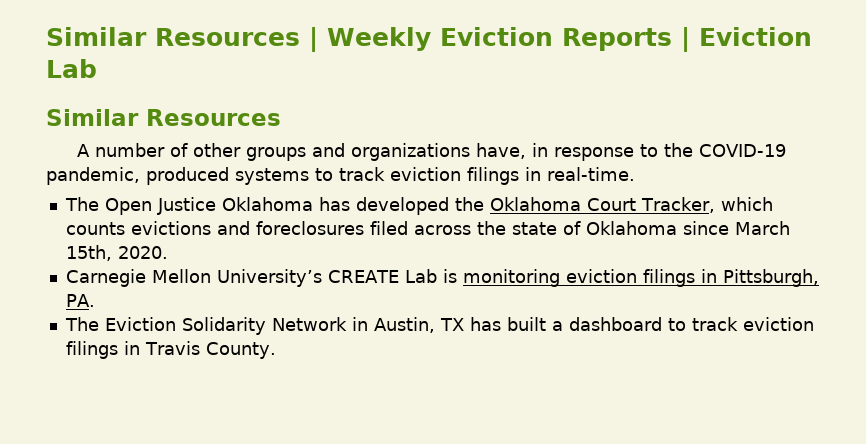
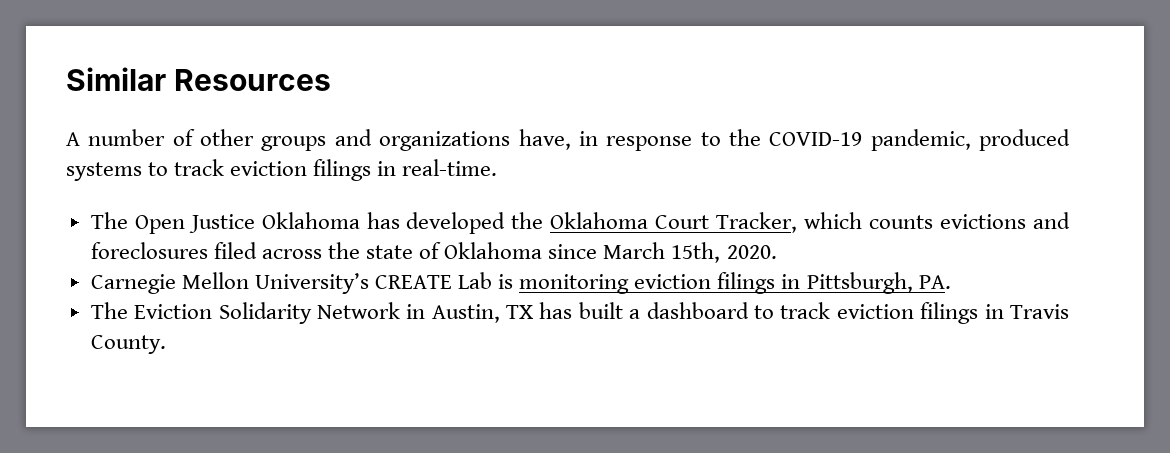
[46,27,812,52] [46,59,97,78] [46,109,281,126] Similar Resources | Weekly Eviction Reports | Eviction Lab // Similar Resources -> [66,67,332,91] Similar Resources

